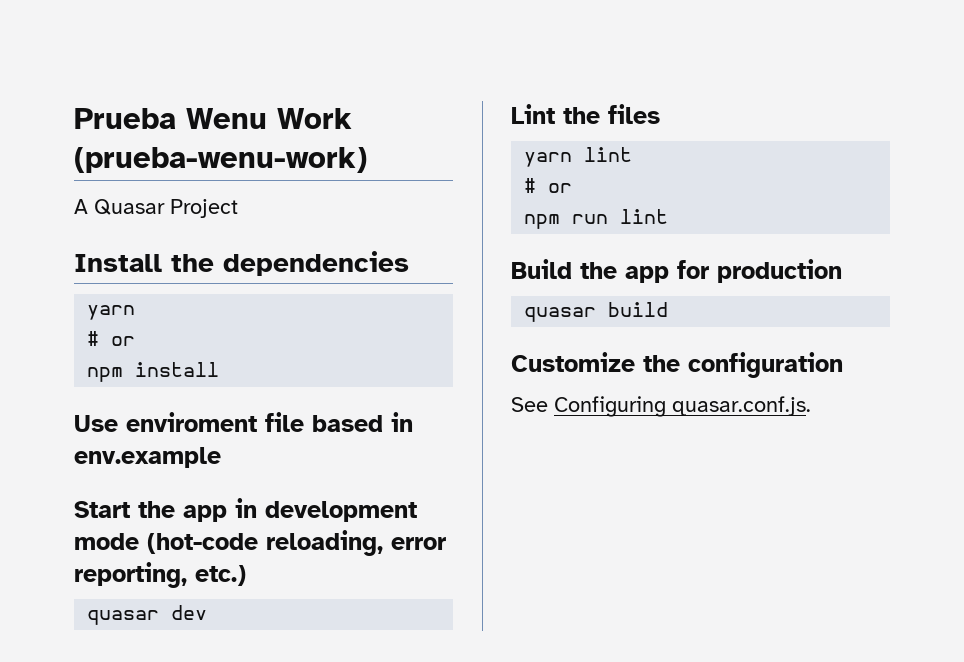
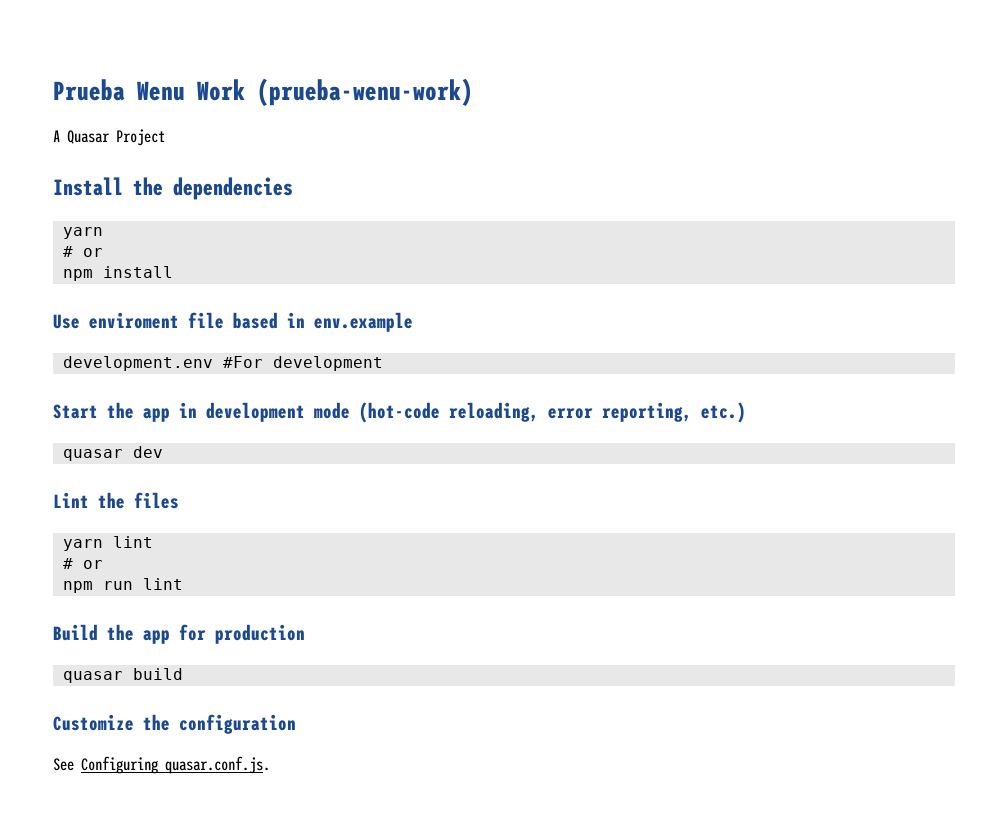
(221, 457) none -> [62,356,383,371] // development.env #For development

